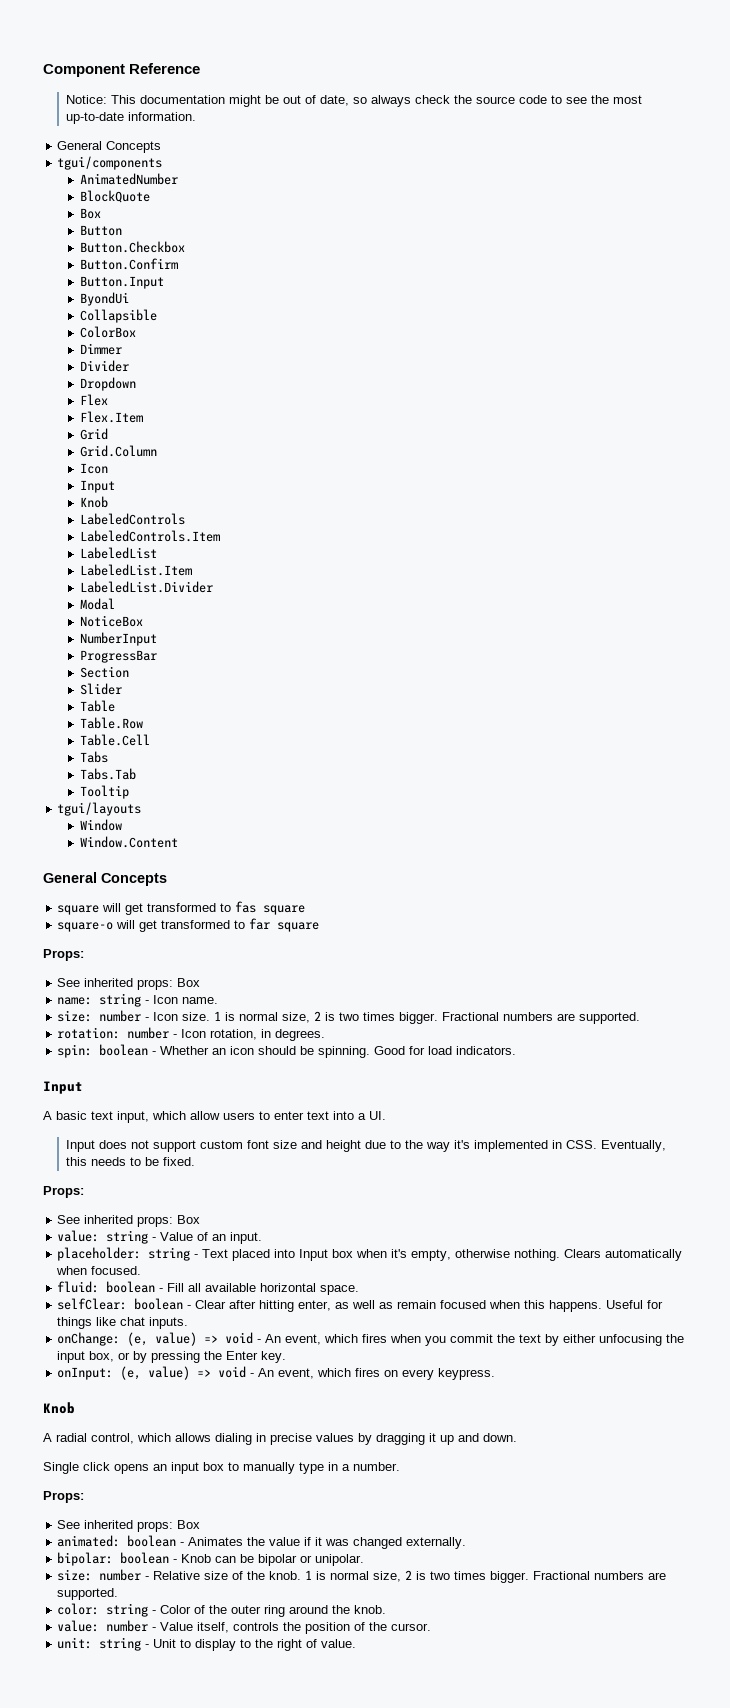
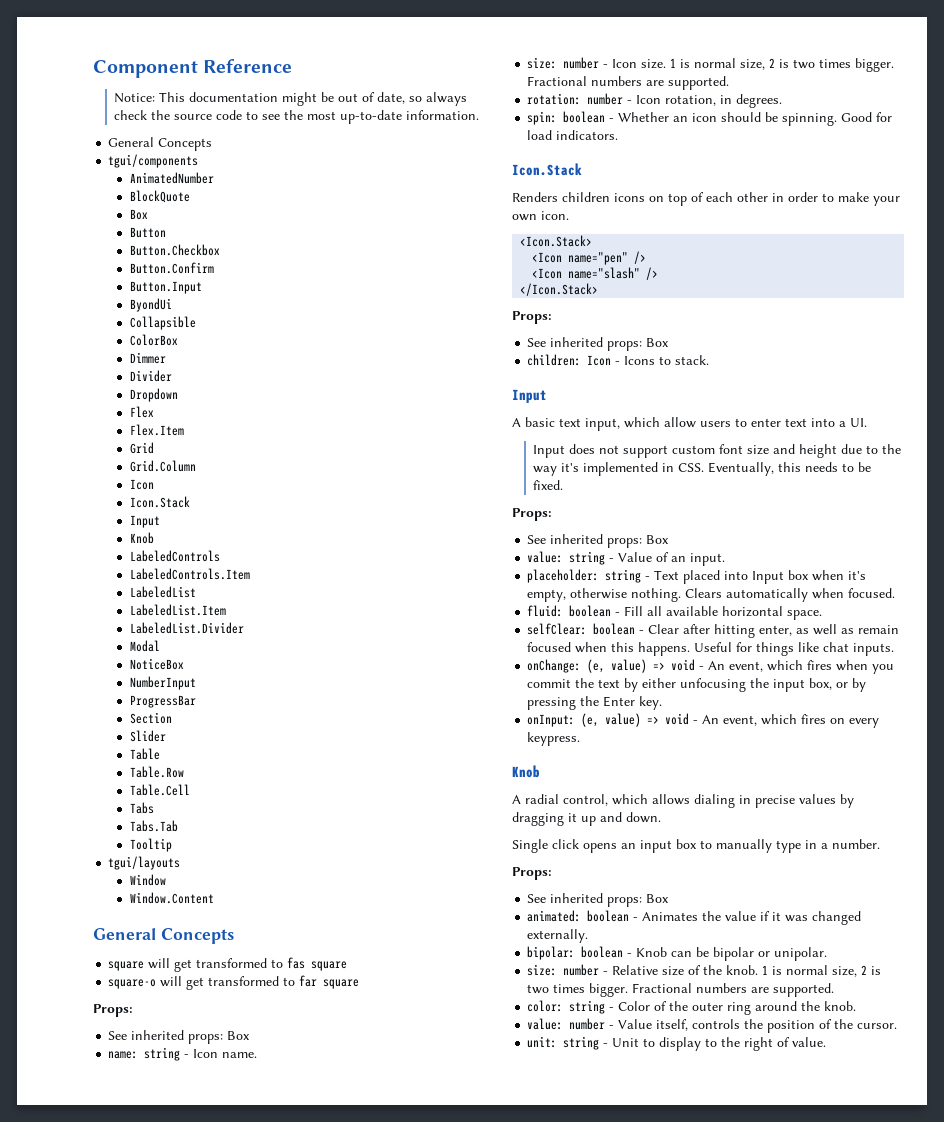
(108, 468) none -> [129,496,190,508] // Icon.Stack
(517, 1050) none -> [512,163,582,176] [512,192,900,206] [512,211,569,221] [520,235,593,247] [532,251,647,265] [532,267,659,280] [520,283,599,296] [512,311,552,324] [527,337,670,351] [527,354,710,366] // Icon.Stack // Renders children icons on top of each other in order to make your own icon. // <Icon.Stack> // <Icon name="pen" /> // <Icon name="slash" /> // </Icon.Stack> // Props: // See inherited props: Box // children: Icon - Icons to stack.

